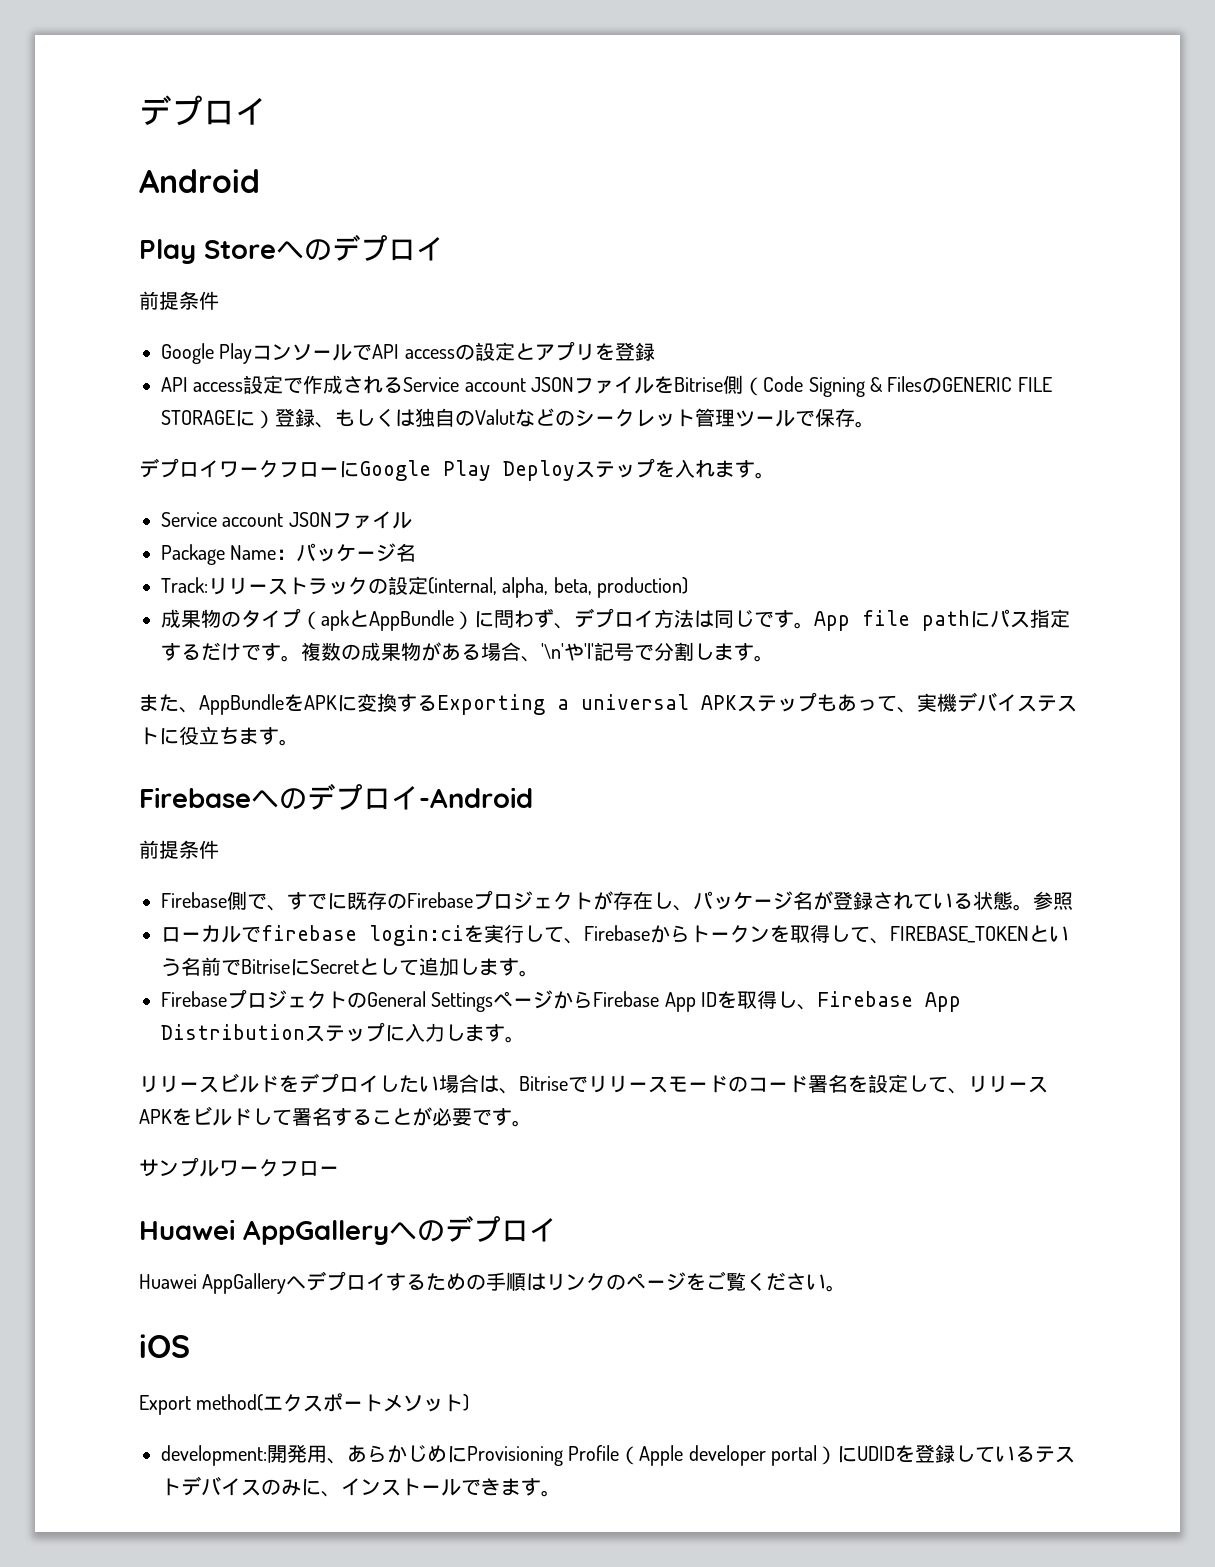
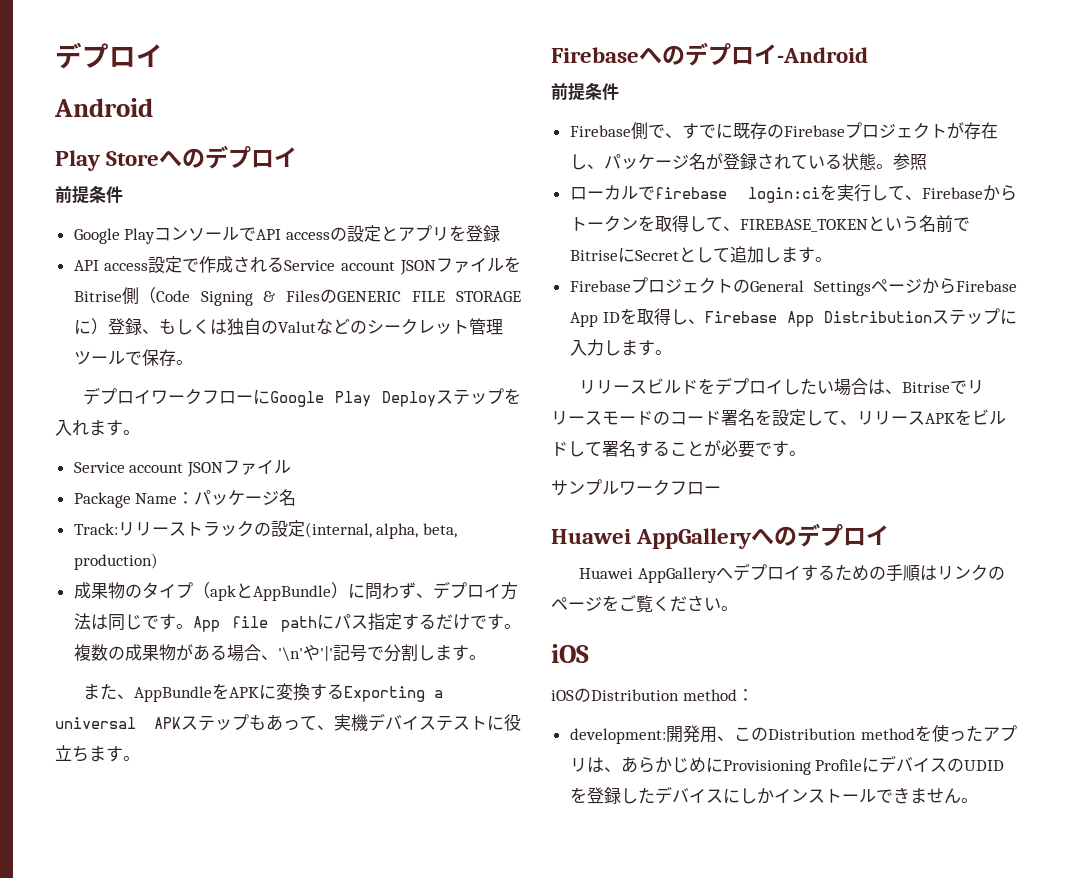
[139,1393,470,1415] [161,1444,327,1466] Export method(エクスポートメソット) // development:開発用 -> [551,688,754,702] [569,724,1017,744] [569,757,604,773] iOSのDistribution method： // development:開発用、このDistribution methodを使ったアプリは
[619,1444,1076,1466] [161,1476,341,1497] （Apple developer portal）にUDIDを登録しているテストデバイスのみに、 -> [862,755,1005,773] [569,786,774,804] にデバイスのUDIDを登録したデバイスにしか
[521,1478,541,1496] す -> [926,788,961,804] せん

